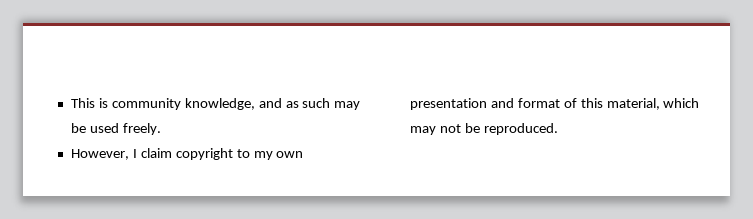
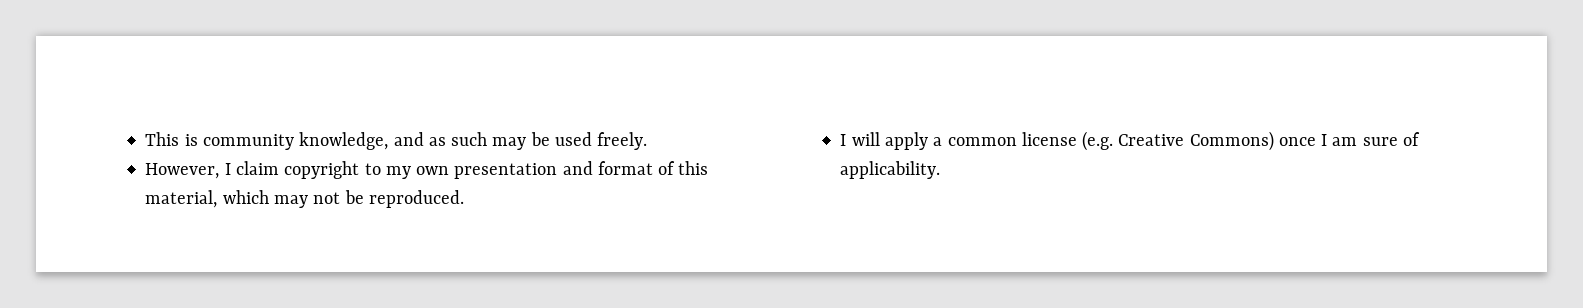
(558, 129) none -> [840,131,1420,151] [840,161,941,179] // I will apply a common license (e.g. Creative Commons) once I am sure of applicability.

